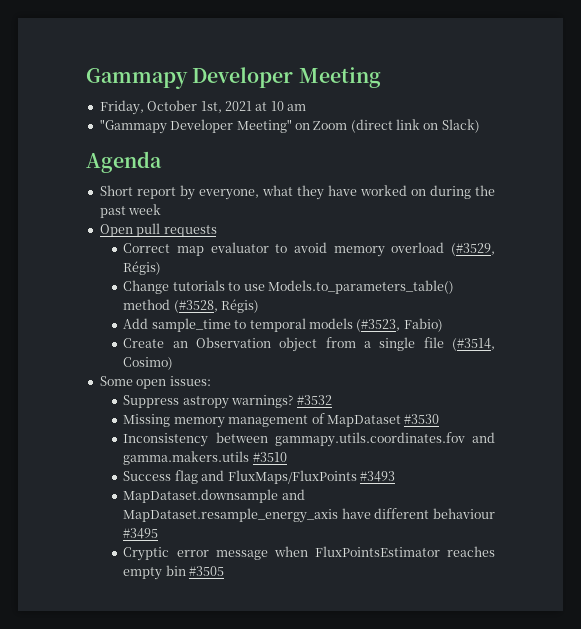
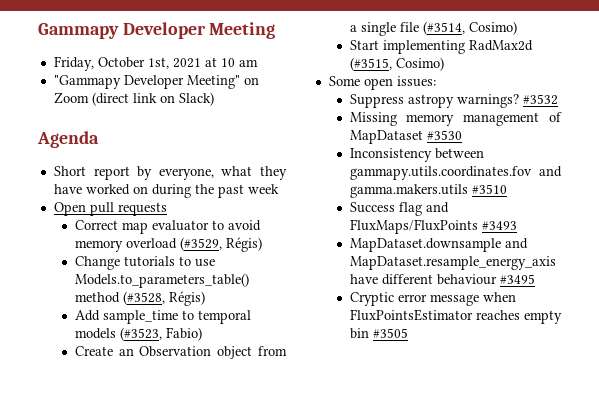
(174, 363) none -> [349,40,533,54] [349,57,444,71] // Start implementing RadMax2d (#3515, Cosimo)

